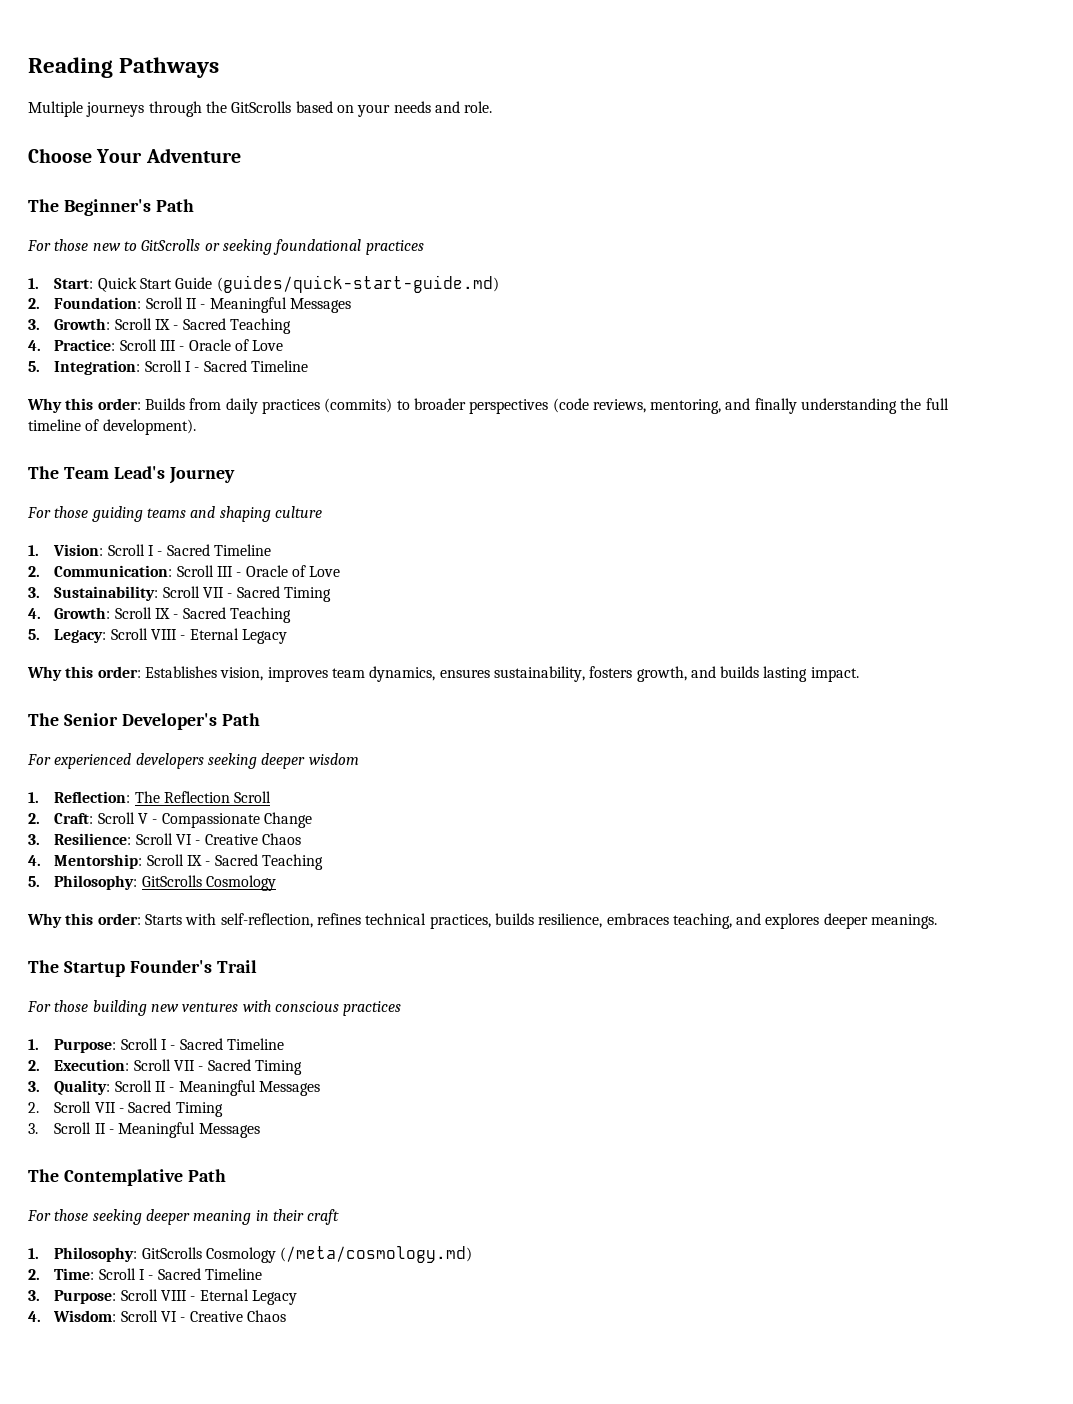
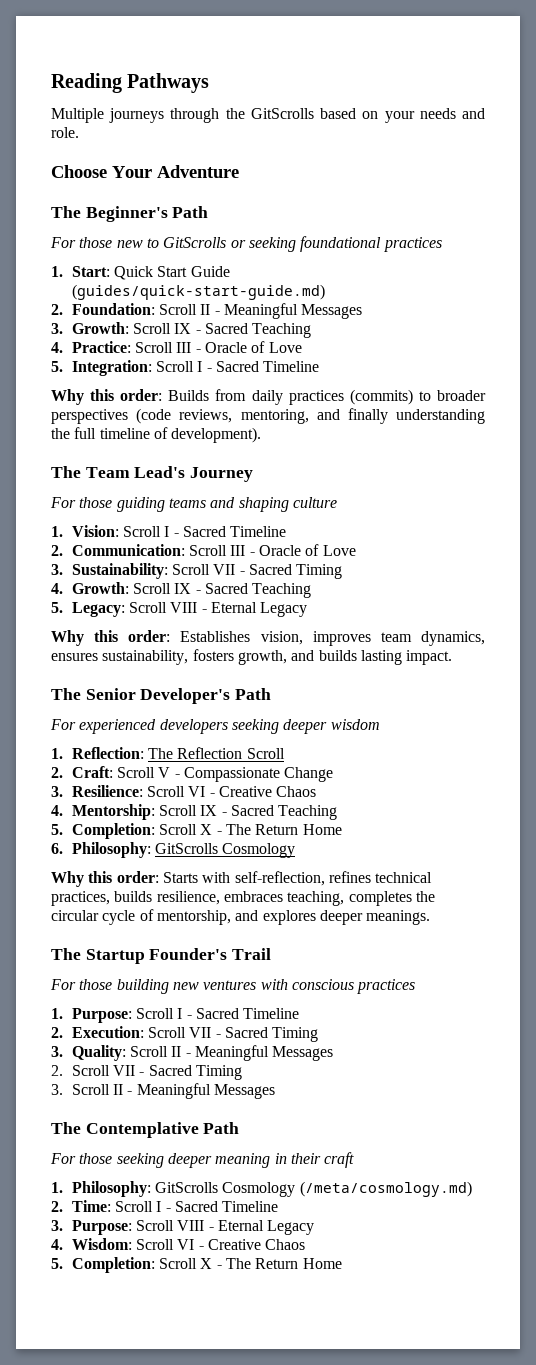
(40, 881) none -> [71,823,342,839] [51,843,63,854] Completion: Scroll X - The Return Home // 6.
(732, 921) none -> [348,891,435,906] [51,909,231,925] completes the circular cycle of mentorship,
(286, 1316) none -> [51,1257,342,1273] // 5. Completion: Scroll X - The Return Home

